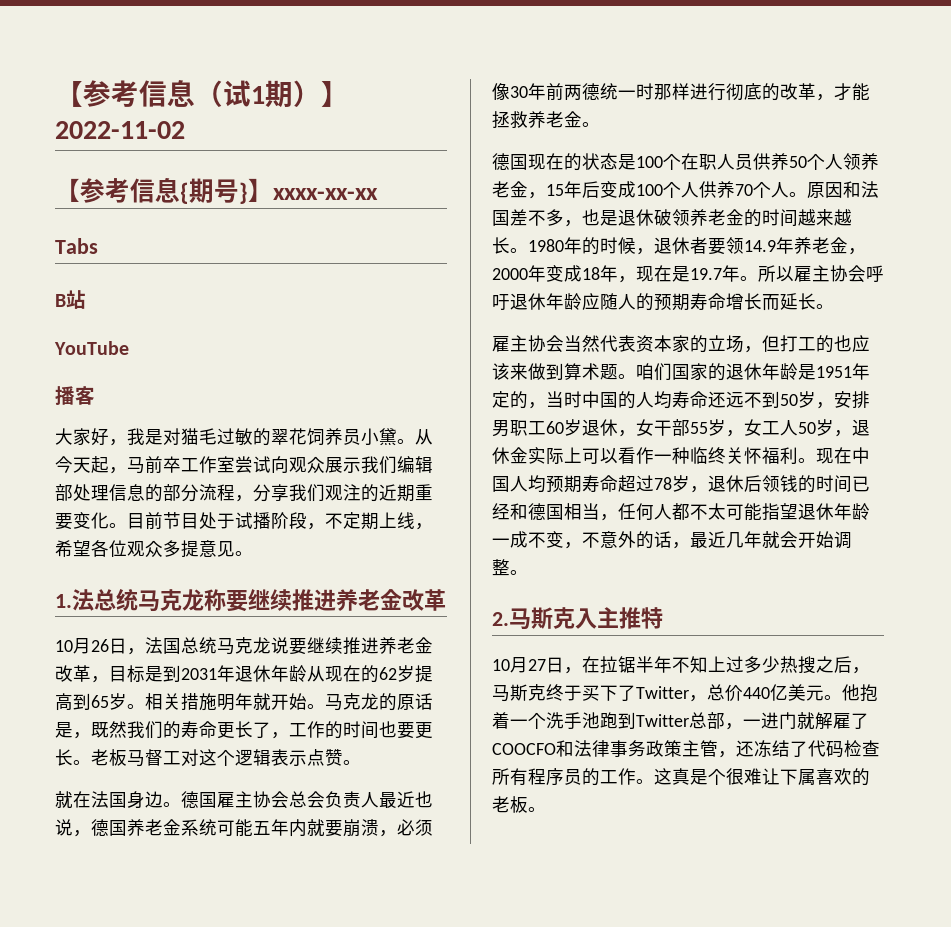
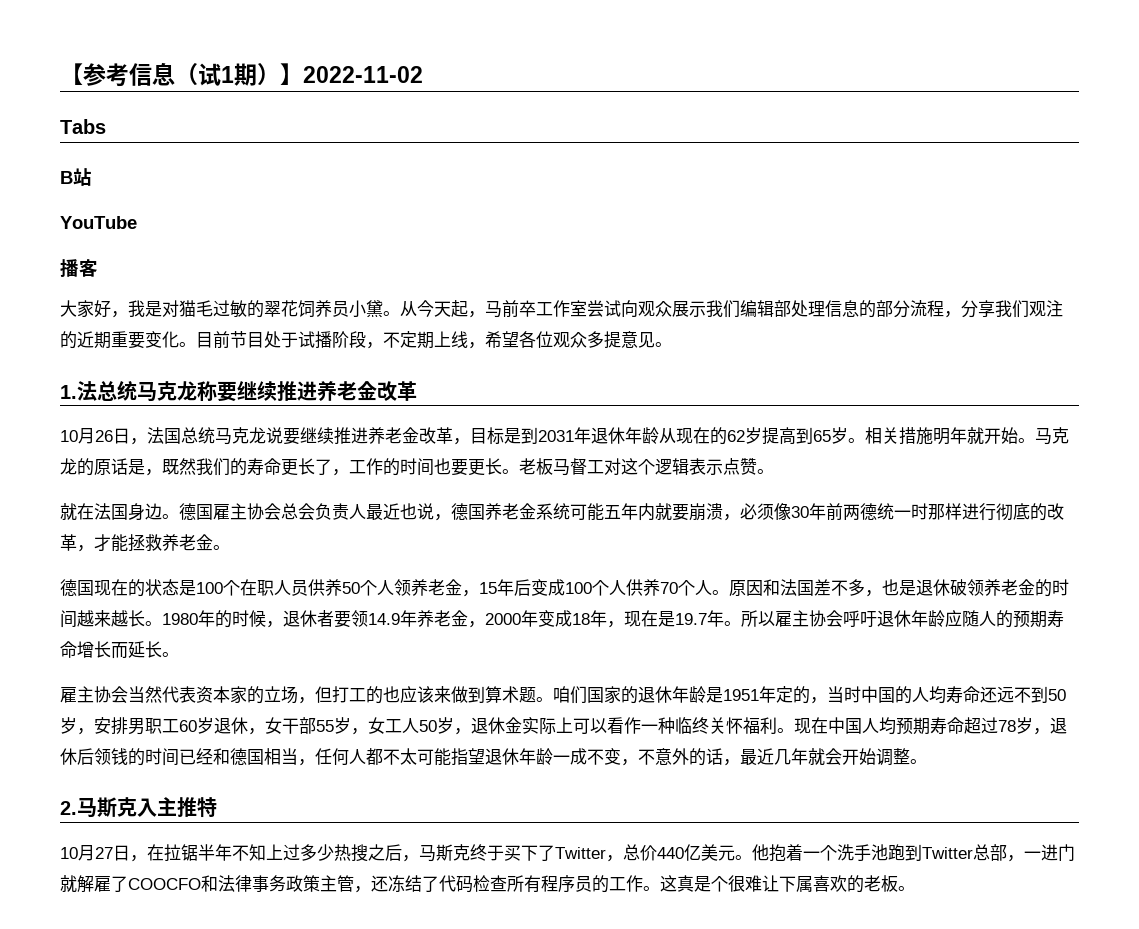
[55,177,378,204] // 【参考信息{期号}】xxxx-xx-xx -> (423, 74) none

